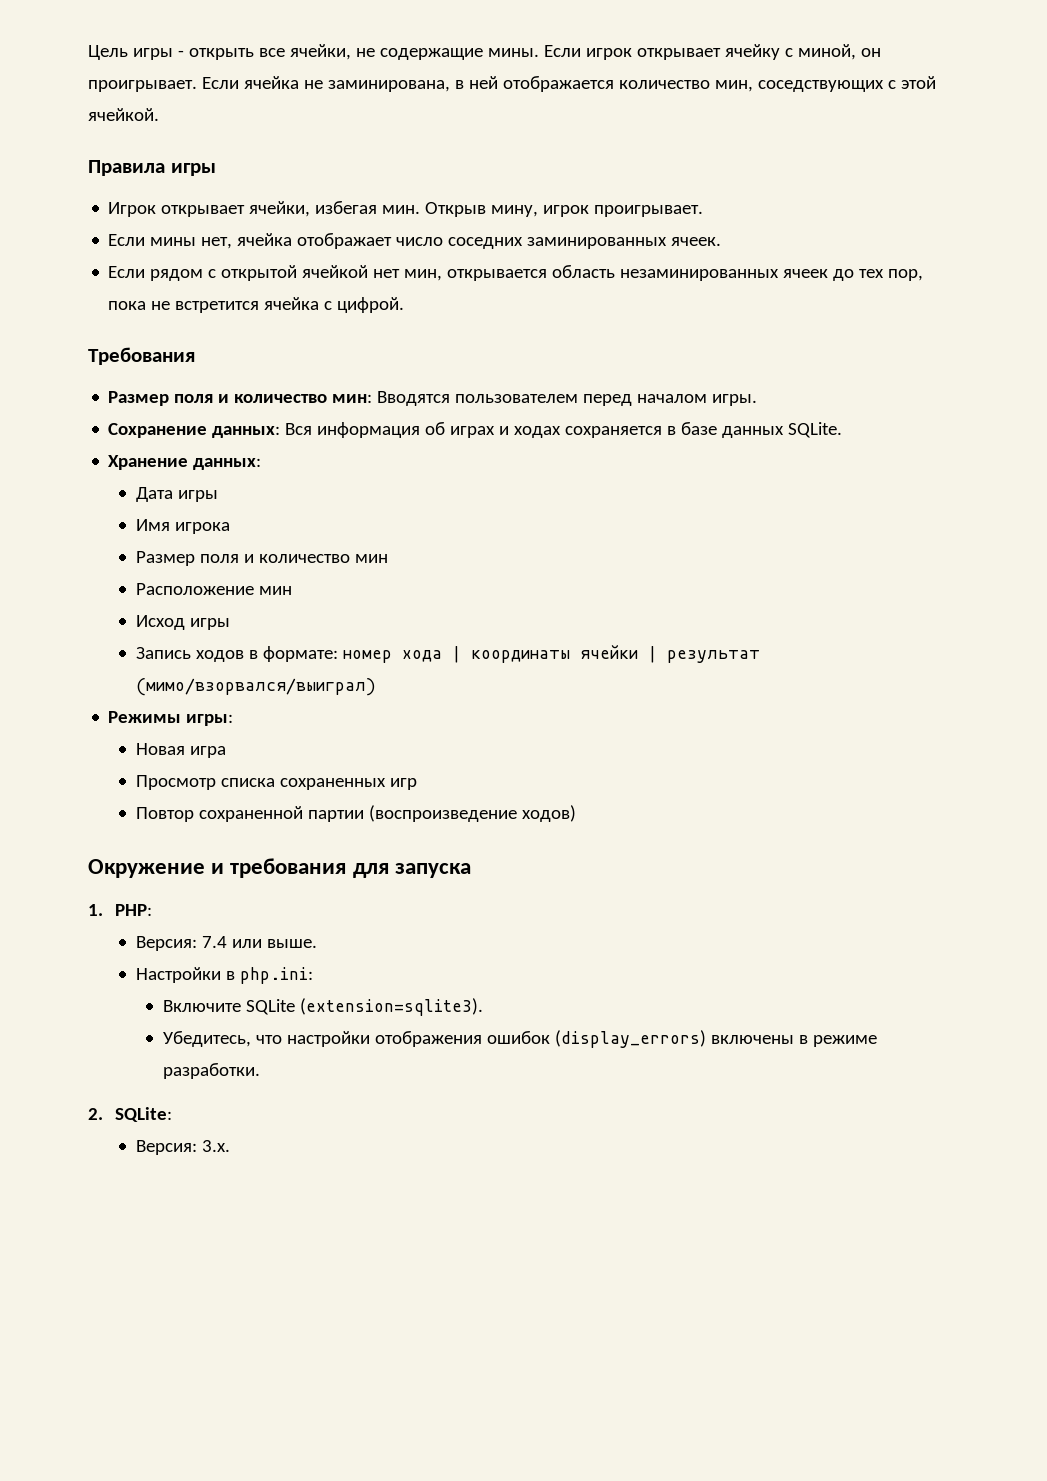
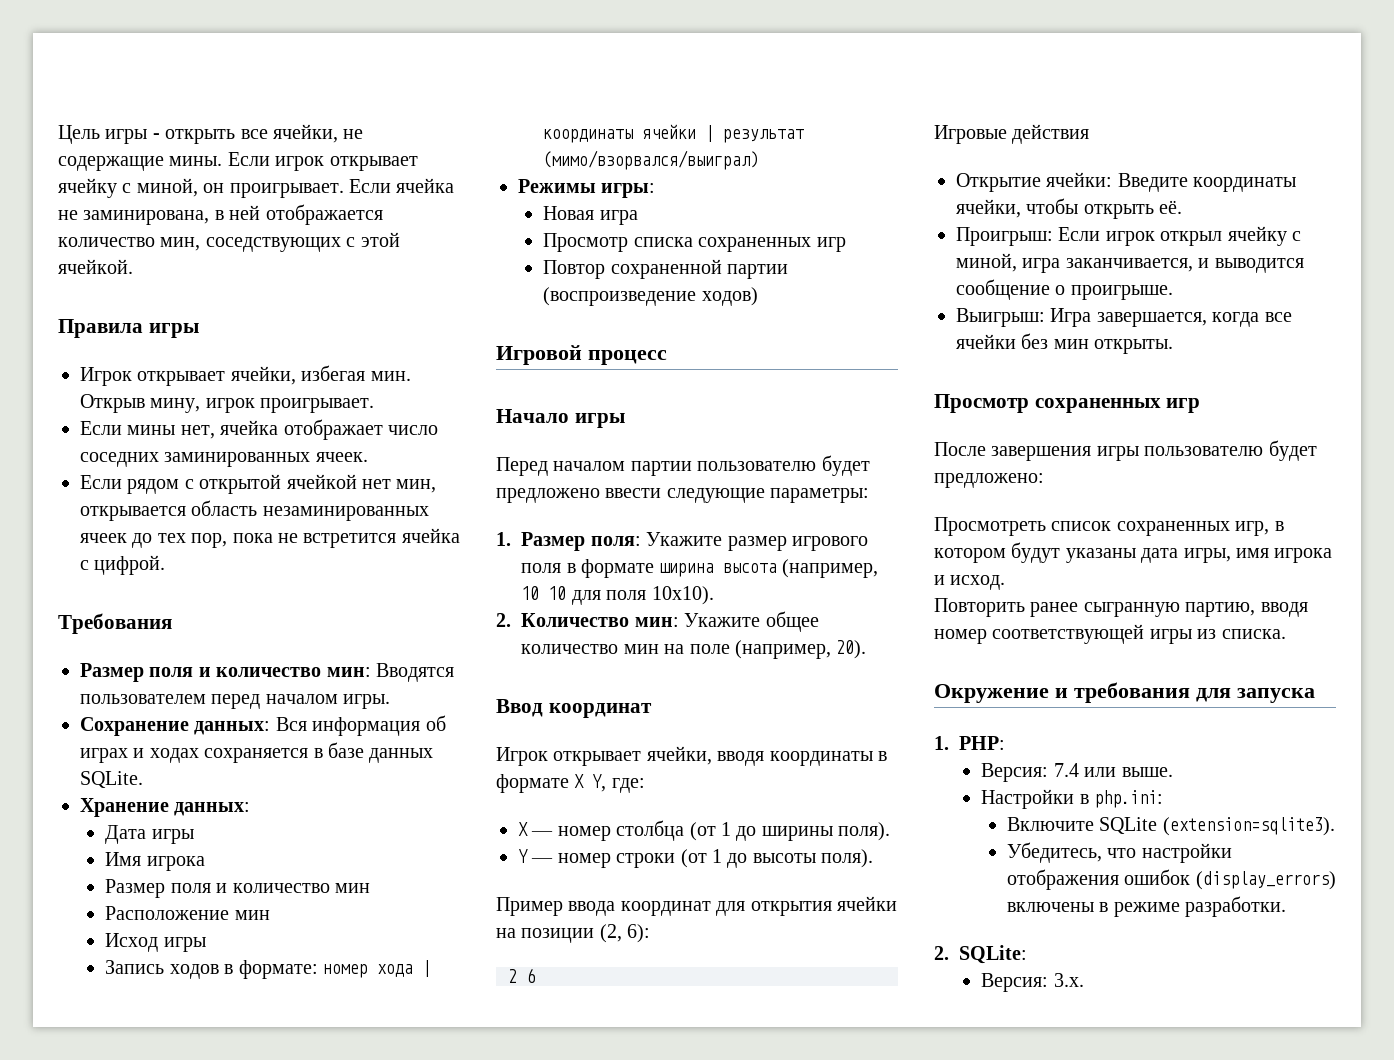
(576, 813) none -> [496,345,667,365] [496,409,625,428] [496,455,870,476] [496,488,870,503] [496,532,869,551] [521,559,879,578] [521,586,714,605] [496,611,819,632] [521,640,867,659] [496,699,652,718] [496,746,887,766] [496,774,645,793] [518,820,891,841] [518,849,874,868] [496,896,897,916] [496,924,651,943] [508,968,535,983] [934,124,1090,144] [956,172,1297,192] [956,198,1183,219] [956,226,1301,246] [956,253,1304,273] [956,279,1173,300] [956,308,1292,327] [956,333,1174,354] [934,394,1201,413] [934,440,1317,461] [934,473,1044,488] [934,517,1284,536] [934,542,1333,563] [934,575,1006,590] [934,598,1308,617] [934,624,1286,644] // Игровой процесс // Начало игры // Перед началом партии пользователю будет предложено ввести следующие параметры: // 1. Размер поля: Укажите размер игрового поля в формате ширина высота (например, 10 10 для поля 10x10). // 2. Количество мин: Укажите общее количество мин на поле (например, 20). // Ввод координат // Игрок открывает ячейки, вводя координаты в формате X Y, где: // X — номер столбца (от 1 до ширины поля). // Y — номер строки (от 1 до высоты поля). // Пример ввода координат для открытия ячейки на позиции (2, 6): // 2 6 // Игровые действия // Открытие ячейки: Введите координаты ячейки, чтобы открыть её. // Проигрыш: Если игрок открыл ячейку с миной, игра заканчивается, и выводится сообщение о проигрыше. // Выигрыш: Игра завершается, когда все ячейки без мин открыты. // Просмотр сохраненных игр // После завершения игры пользователю будет предложено: // Просмотреть список сохраненных игр, в котором будут указаны дата игры, имя игрока и исход. // Повторить ранее сыгранную партию, вводя номер соответствующей игры из списка.

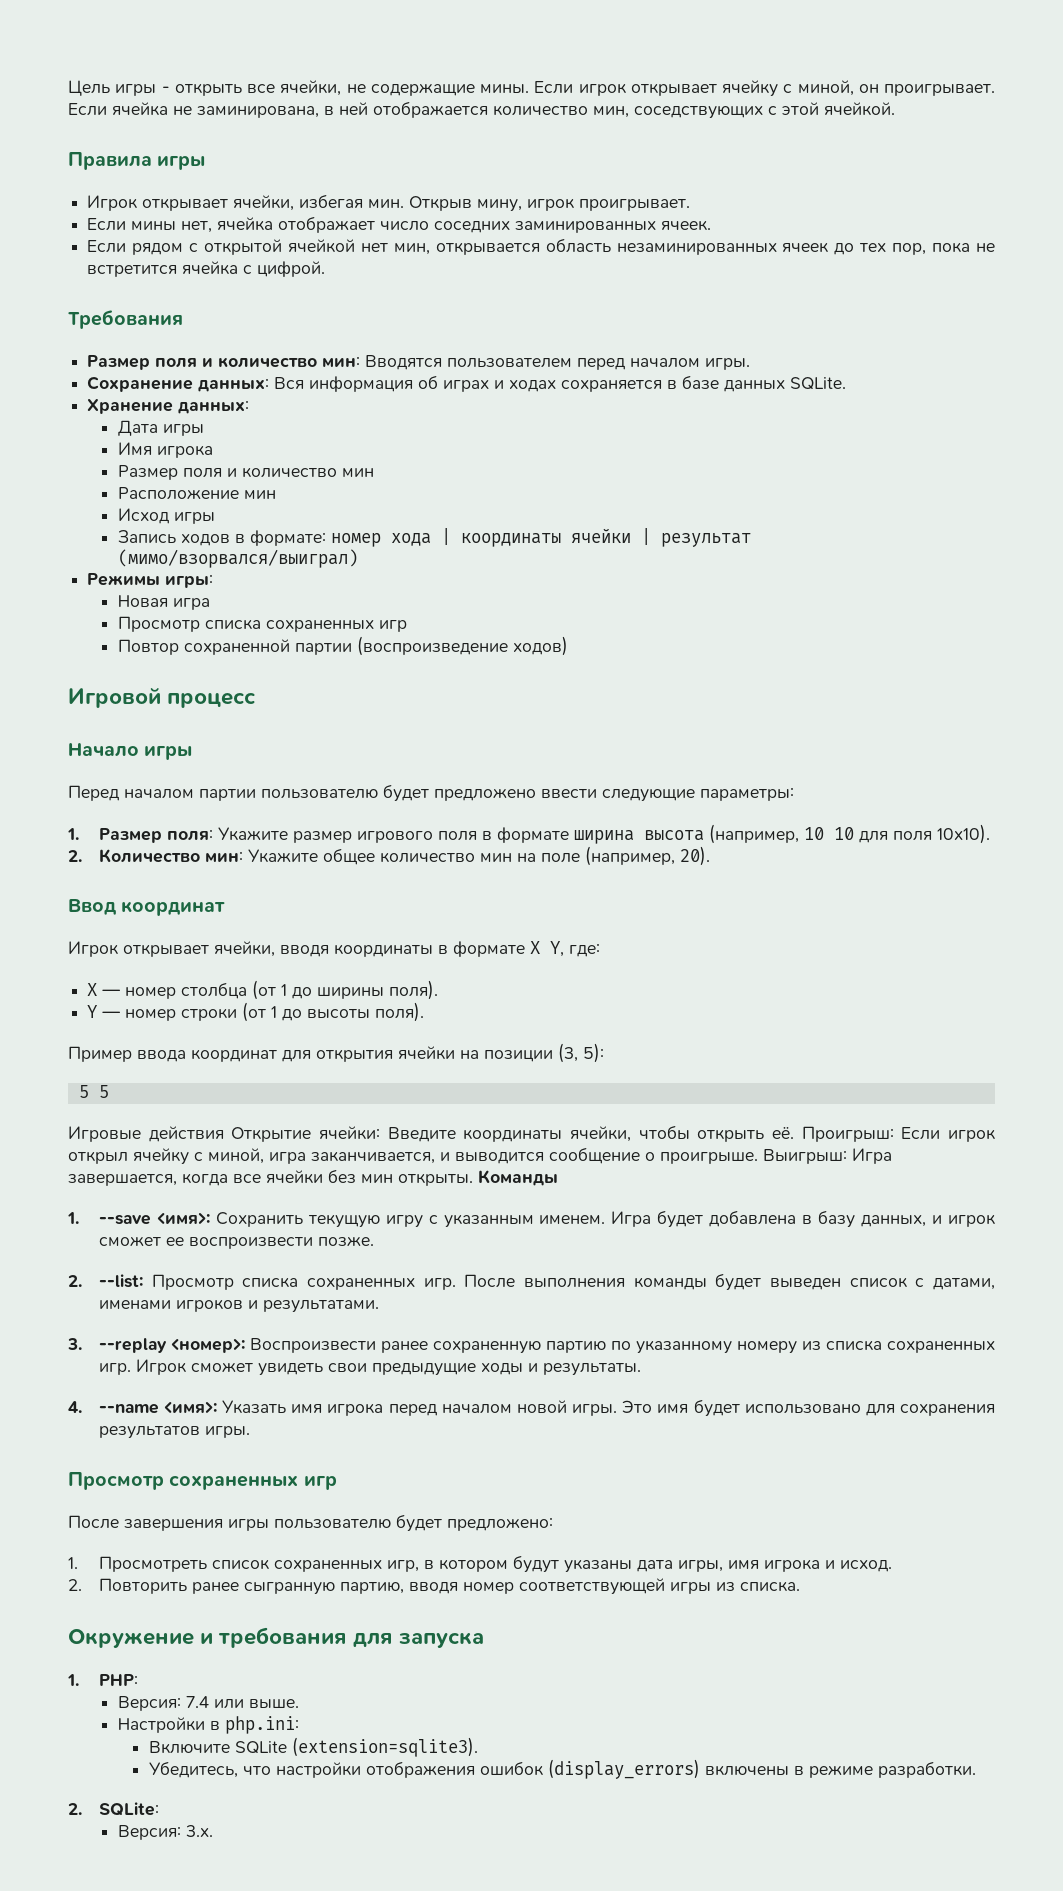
[599,924,651,943] [508,968,535,983] (2, 6): // 2 6 -> [558,1043,604,1063] [78,1085,109,1098] (3, 5): // 5 5
(1090, 134) // -> (224, 1134) none
(1183, 207) // -> (794, 1133) none
(1173, 292) // -> (758, 1158) none
(1174, 346) none -> [478,1169,558,1186] [67,1210,997,1228] [98,1236,374,1249] [68,1273,996,1291] [98,1299,379,1313] [67,1338,996,1354] [98,1359,641,1376] [68,1399,995,1417] [98,1426,250,1439] Команды // 1. --save <имя>: Сохранить текущую игру с указанным именем. Игра будет добавлена в базу данных, и игрок сможет ее воспроизвести позже. // 2. --list: Просмотр списка сохраненных игр. После выполнения команды будет выведен список с датами, именами игроков и результатами. // 3. --replay <номер>: Воспроизвести ранее сохраненную партию по указанному номеру из списка сохраненных игр. Игрок сможет увидеть свои предыдущие ходы и результаты. // 4. --name <имя>: Указать имя игрока перед началом новой игры. Это имя будет использовано для сохранения результатов игры.
(1044, 480) none -> [68,1557,78,1569] 1.
(1006, 582) none -> [68,1579,82,1591] 2.

